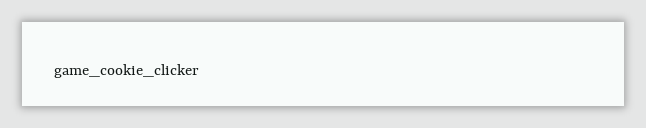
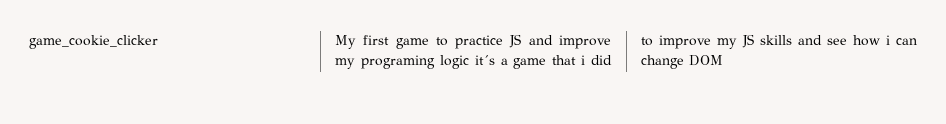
(199, 71) none -> [335,34,611,49] [335,55,612,69] [641,34,917,49] [641,55,723,69] // My first game to practice JS and improve my programing logic it´s a game that i did to improve my JS skills and see how i can change DOM

